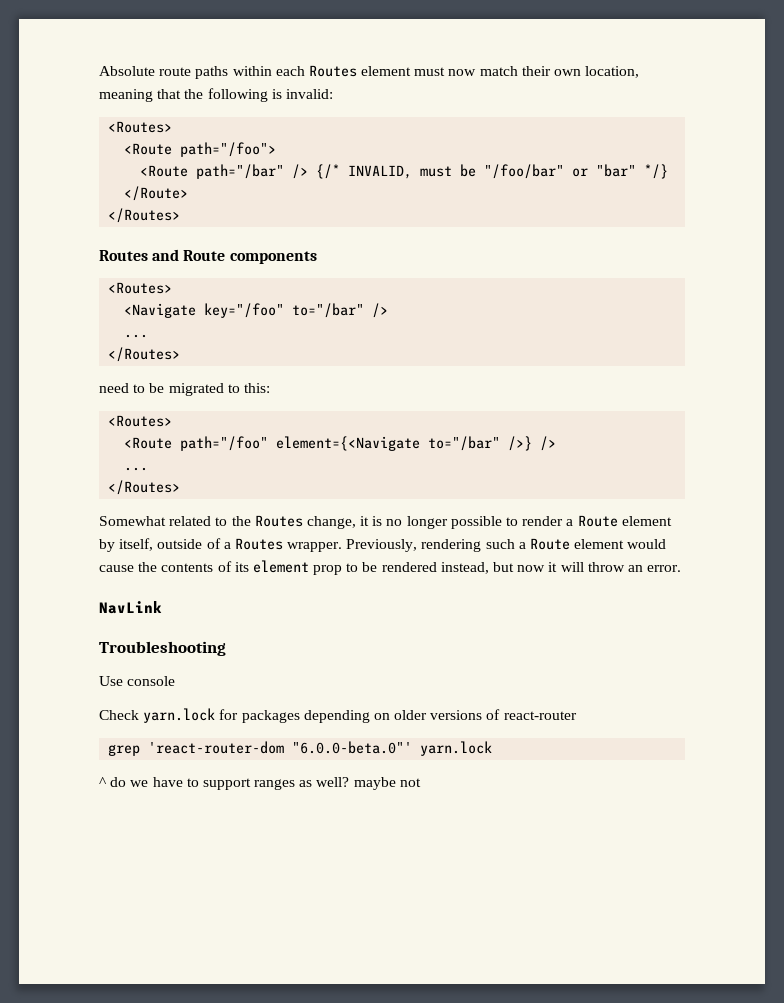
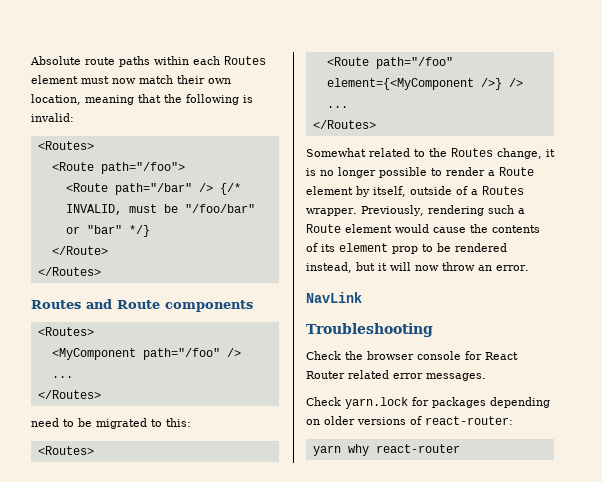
[124,303,365,318] <Navigate key="/foo" to="/bar" -> [51,348,220,360] <MyComponent path="/foo"
[276,436,501,451] element={<Navigate to="/bar" -> [326,78,474,90] element={<MyComponent
[517,565,546,572] now -> (375, 266) none
(584, 567) none -> [415,265,439,271] now
[99,676,176,686] Use console -> [306,351,518,360] [306,370,486,381] Check the browser console for React Router related error messages.
[503,711,577,720] [108,741,493,756] [99,777,421,790] react-router // grep 'react-router-dom "6.0.0-beta.0"' yarn.lock // ^ do we have to support ranges as well? maybe not -> [425,416,513,425] [312,444,460,456] react-router: // yarn why react-router

